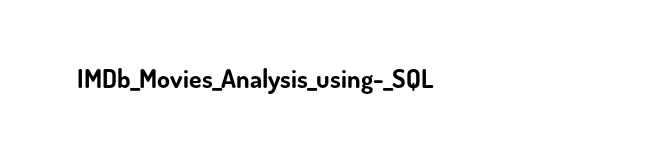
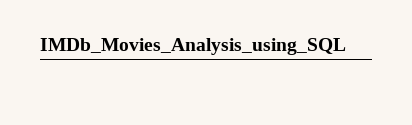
[77,68,434,94] IMDb_Movies_Analysis_using-_SQL -> [40,38,346,55] IMDb_Movies_Analysis_using_SQL

